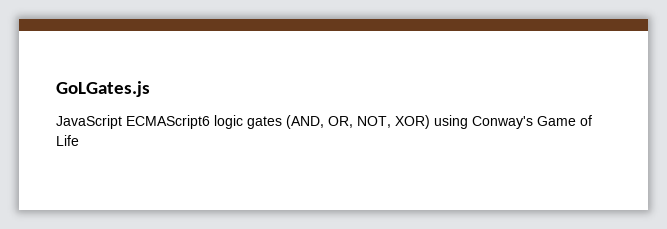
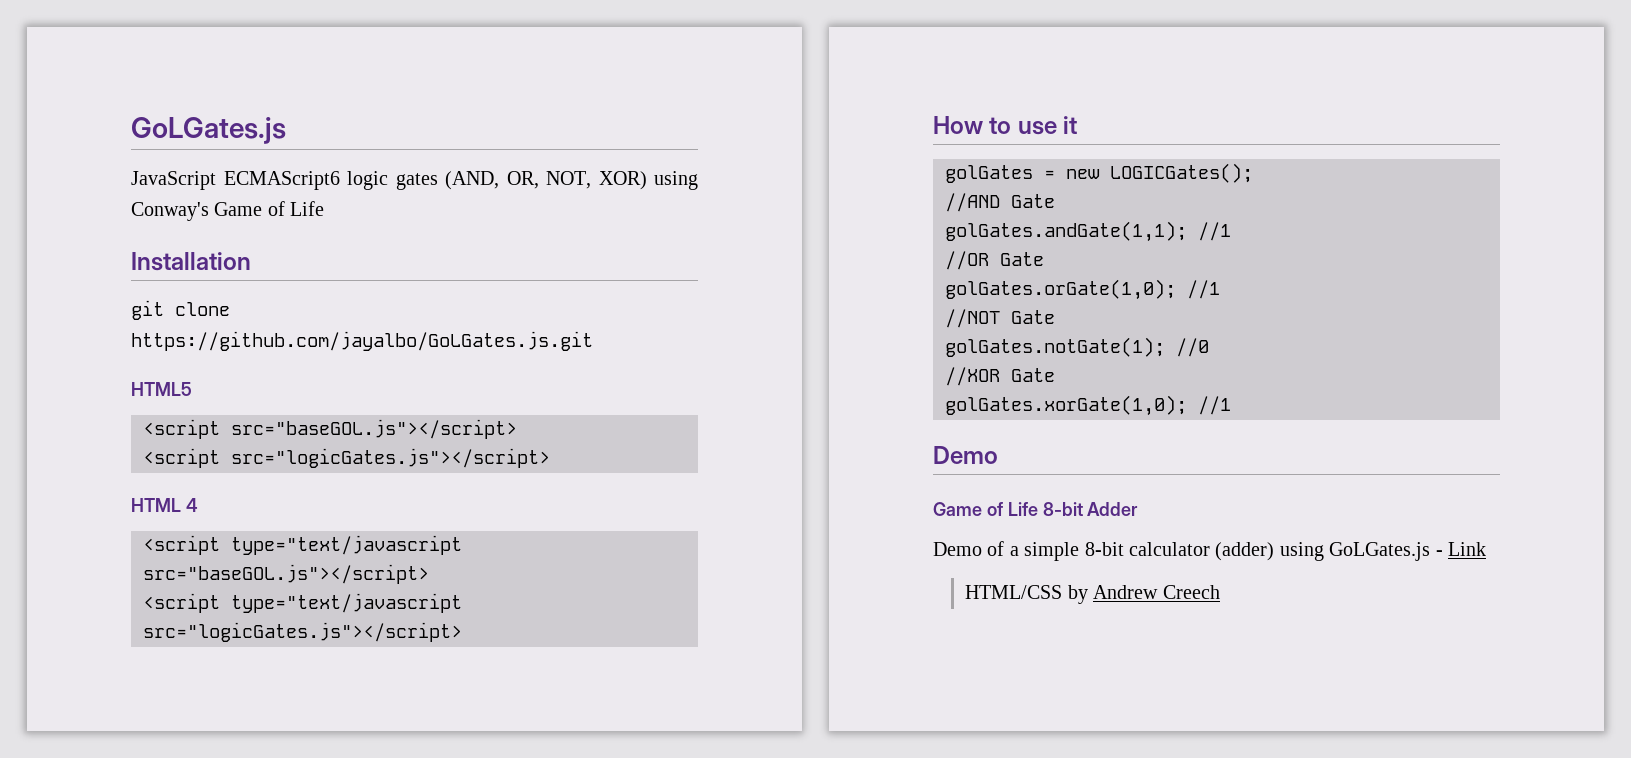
(79, 140) none -> [131,252,251,271] [131,300,230,320] [131,331,593,351] [131,382,192,396] [143,419,517,439] [143,448,550,468] [131,498,198,512] [143,535,462,555] [143,564,429,584] [143,593,462,613] [143,622,462,642] [933,116,1078,135] [945,163,1253,183] [945,193,1055,212] [945,221,1231,242] [945,251,1044,270] [945,279,1220,300] [945,309,1055,328] [945,337,1209,357] [945,367,1055,386] [945,395,1231,416] [933,446,998,464] [933,502,1139,516] [933,541,1486,561] [965,585,1220,604] // Installation // git clone https://github.com/jayalbo/GoLGates.js.git // HTML5 // <script src="baseGOL.js"></script> // <script src="logicGates.js"></script> // HTML 4 // <script type="text/javascript src="baseGOL.js"></script> // <script type="text/javascript src="logicGates.js"></script> // How to use it // golGates = new LOGICGates(); // //AND Gate // golGates.andGate(1,1); //1 // //OR Gate // golGates.orGate(1,0); //1 // //NOT Gate // golGates.notGate(1); //0 // //XOR Gate // golGates.xorGate(1,0); //1 // Demo // Game of Life 8-bit Adder // Demo of a simple 8-bit calculator (adder) using GoLGates.js - Link // HTML/CSS by Andrew Creech

